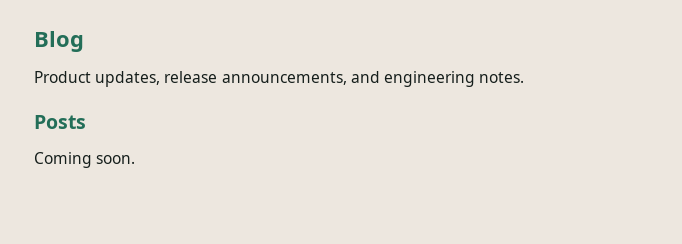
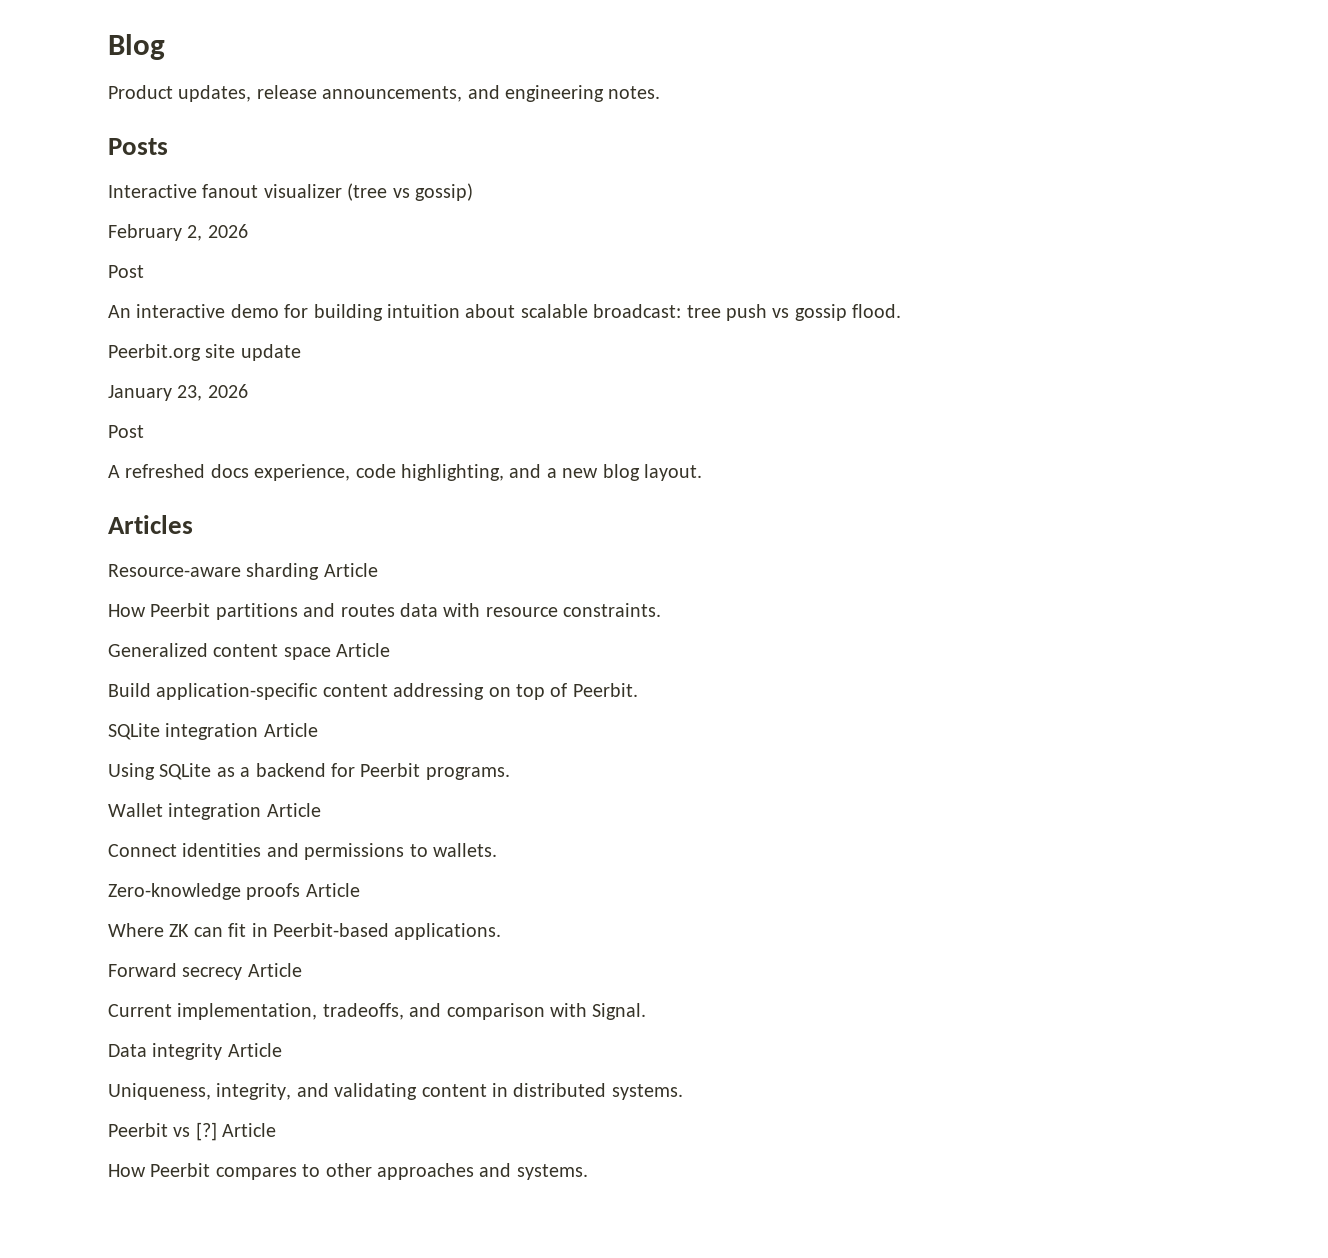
[34,152,136,168] Coming soon. -> [108,183,473,201] [108,224,248,241] [108,265,144,278] [108,304,902,321] [108,344,301,361] [108,384,248,401] [108,425,144,438] [108,464,702,481] [108,515,193,534] [108,563,378,580] [108,603,662,620] [108,643,391,660] [108,683,638,700] [108,723,318,740] [108,763,510,780] [108,803,321,820] [108,843,497,860] [108,883,360,900] [108,923,502,940] [108,963,302,980] [108,1003,647,1020] [108,1043,282,1060] [108,1083,683,1100] [108,1122,277,1141] [108,1163,588,1180] Interactive fanout visualizer (tree vs gossip) // February 2, 2026 // Post // An interactive demo for building intuition about scalable broadcast: tree push vs gossip flood. // Peerbit.org site update // January 23, 2026 // Post // A refreshed docs experience, code highlighting, and a new blog layout. // Articles // Resource-aware sharding Article // How Peerbit partitions and routes data with resource constraints. // Generalized content space Article // Build application-specific content addressing on top of Peerbit. // SQLite integration Article // Using SQLite as a backend for Peerbit programs. // Wallet integration Article // Connect identities and permissions to wallets. // Zero-knowledge proofs Article // Where ZK can fit in Peerbit-based applications. // Forward secrecy Article // Current implementation, tradeoffs, and comparison with Signal. // Data integrity Article // Uniqueness, integrity, and validating content in distributed systems. // Peerbit vs [?] Article // How Peerbit compares to other approaches and systems.

